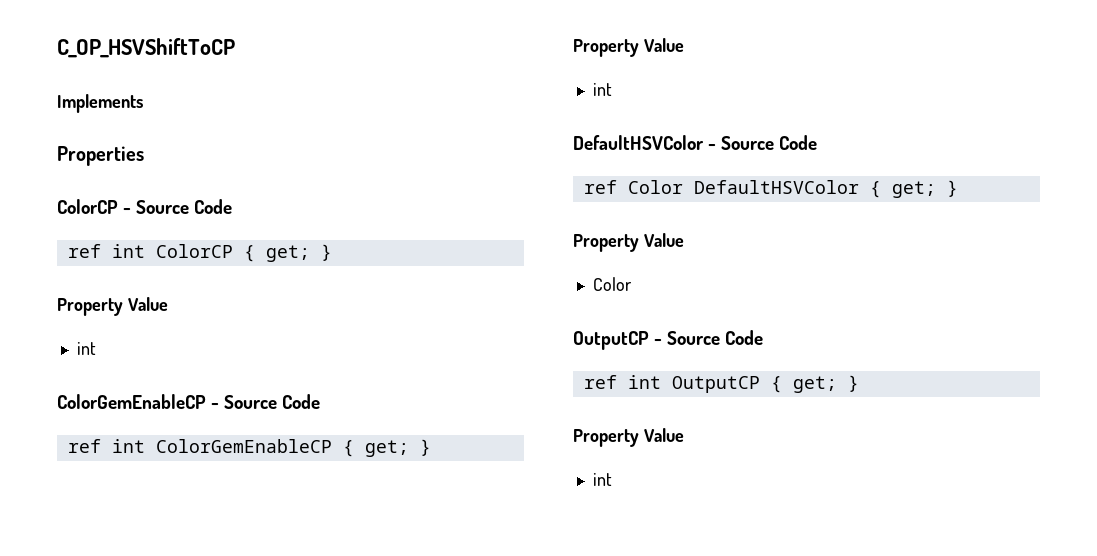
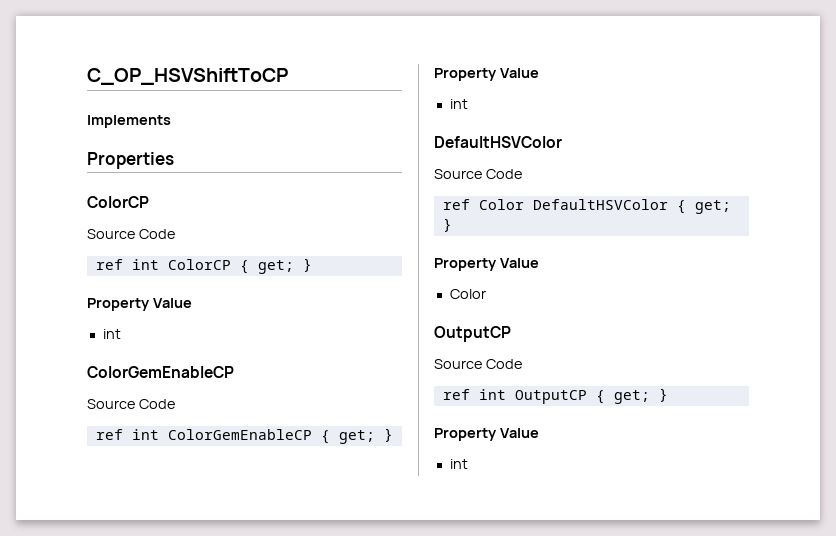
[123,208,132,214] - -> (149, 202) //
[211,403,220,409] - -> (234, 372) //
[708,144,717,150] - -> (562, 142) //
[654,339,663,345] - -> (511, 334) //

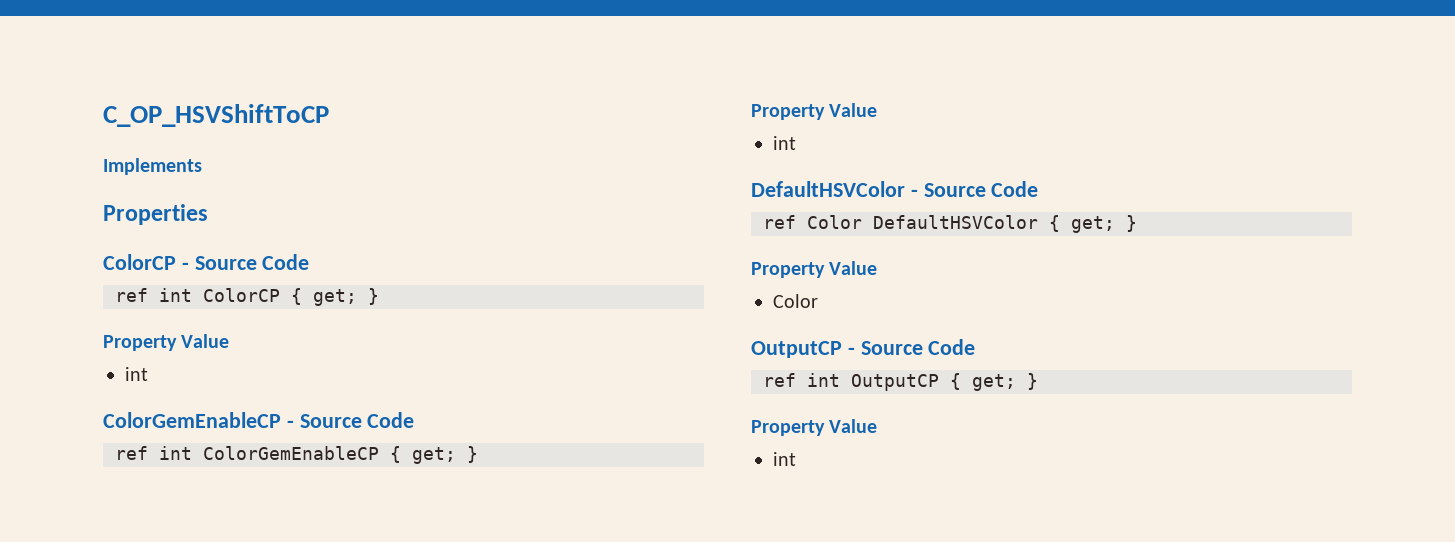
(149, 202) // -> [181,262,189,270] -
(234, 372) // -> [286,420,294,428] -
(562, 142) // -> [910,189,918,197] -
(511, 334) // -> [847,347,855,355] -

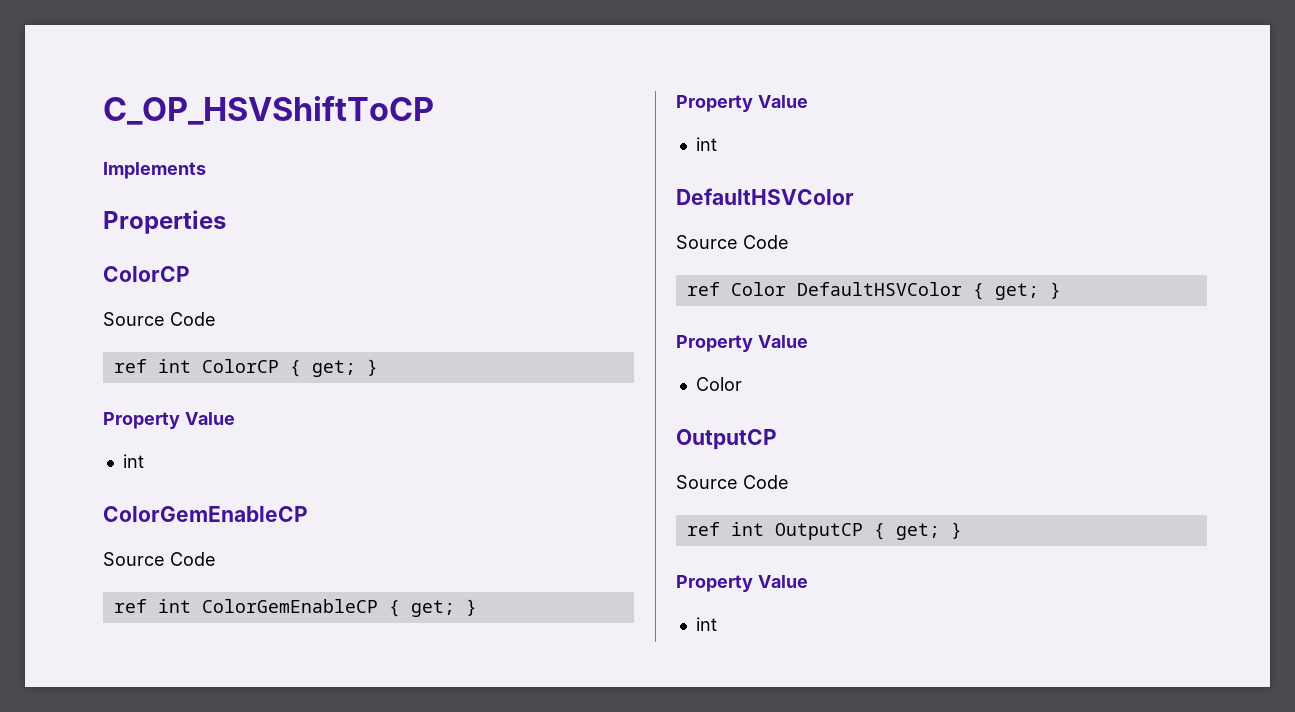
[181,262,189,270] - -> (190, 274) //
[286,420,294,428] - -> (308, 514) //
[910,189,918,197] - -> (854, 196) //
[847,347,855,355] - -> (777, 439) //

